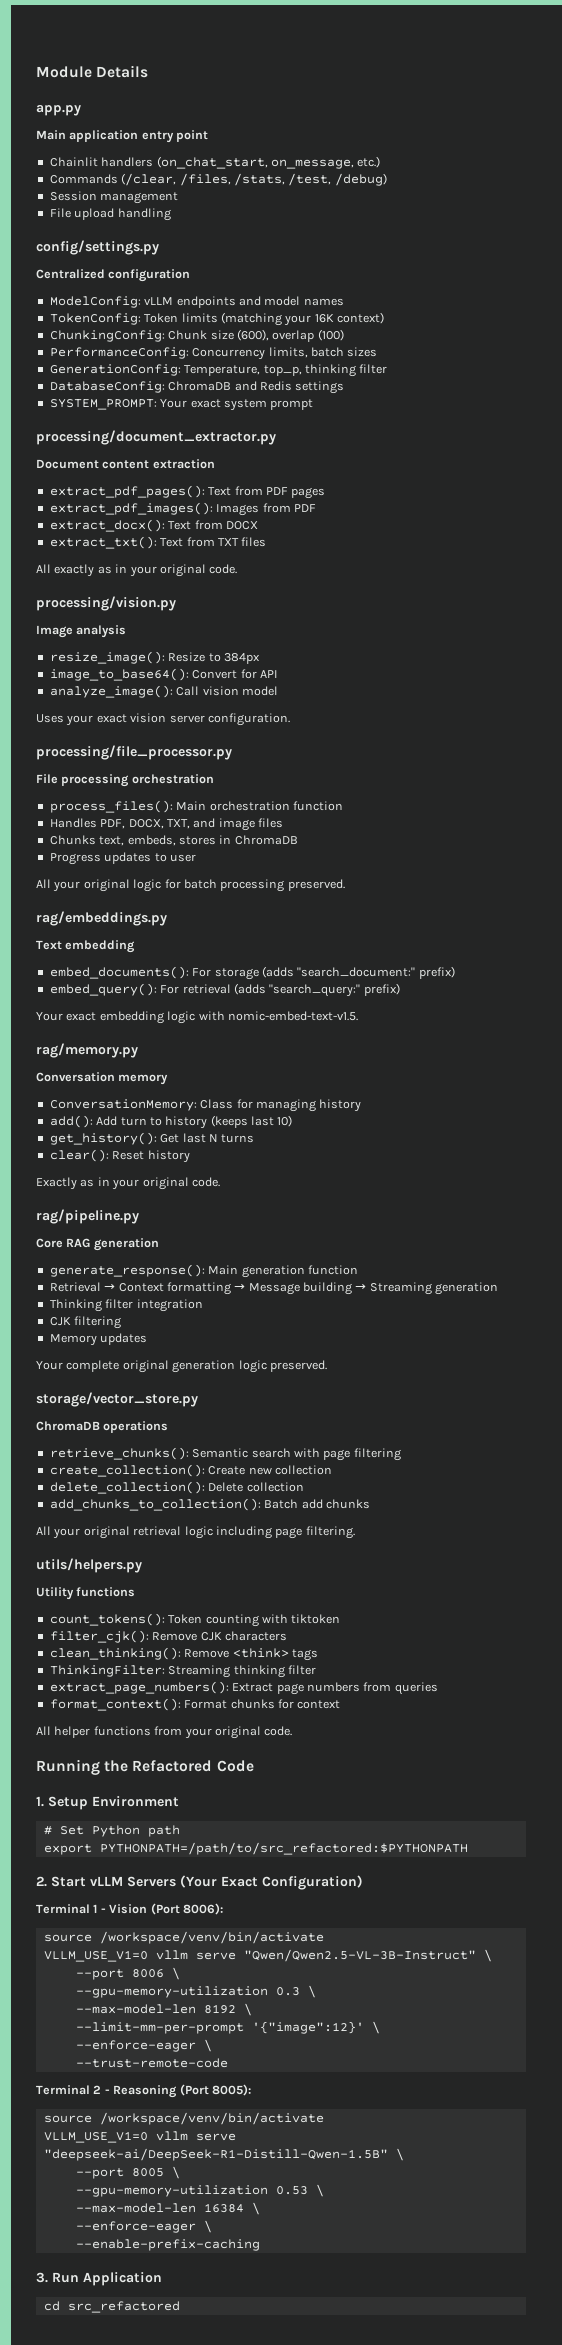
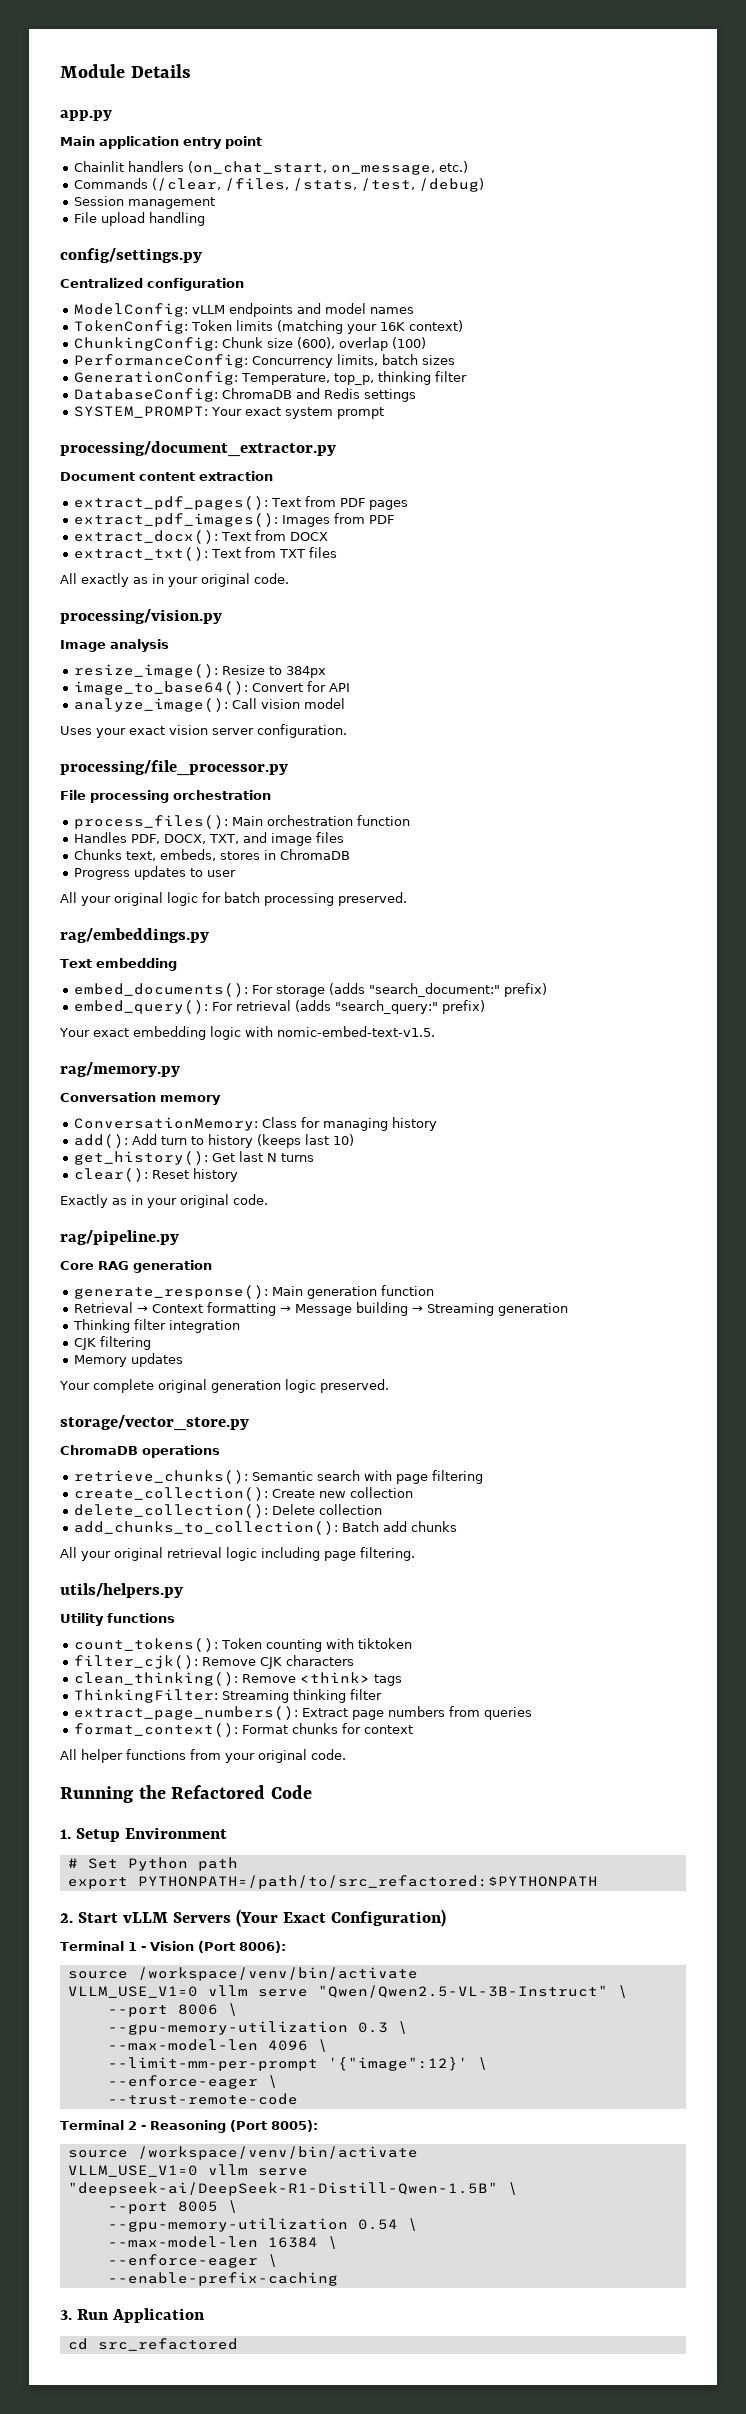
[203,2004,236,2014] 8192 -> [267,2040,308,2051] 4096
[275,2186,308,2195] 0.53 -> [357,2219,398,2230] 0.54

